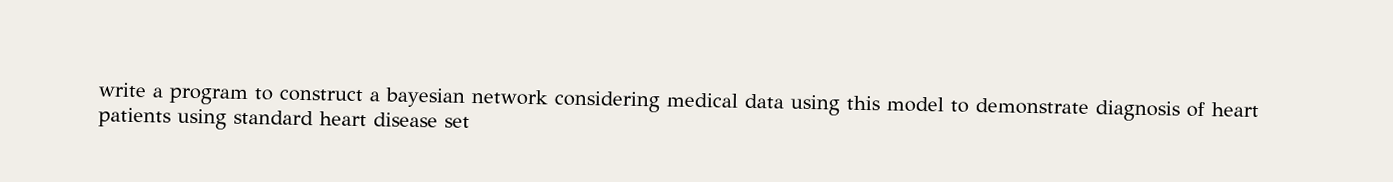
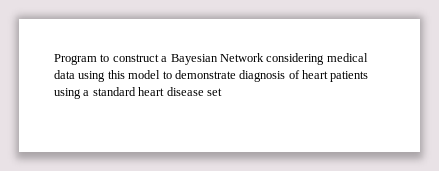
[98,82,248,106] write a program -> [54,54,97,65] Program
[385,87,548,108] bayesian network -> [170,53,264,65] Bayesian Network
(227, 119) none -> [83,90,90,96] a

